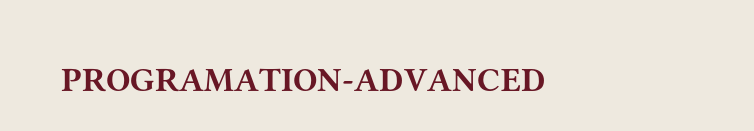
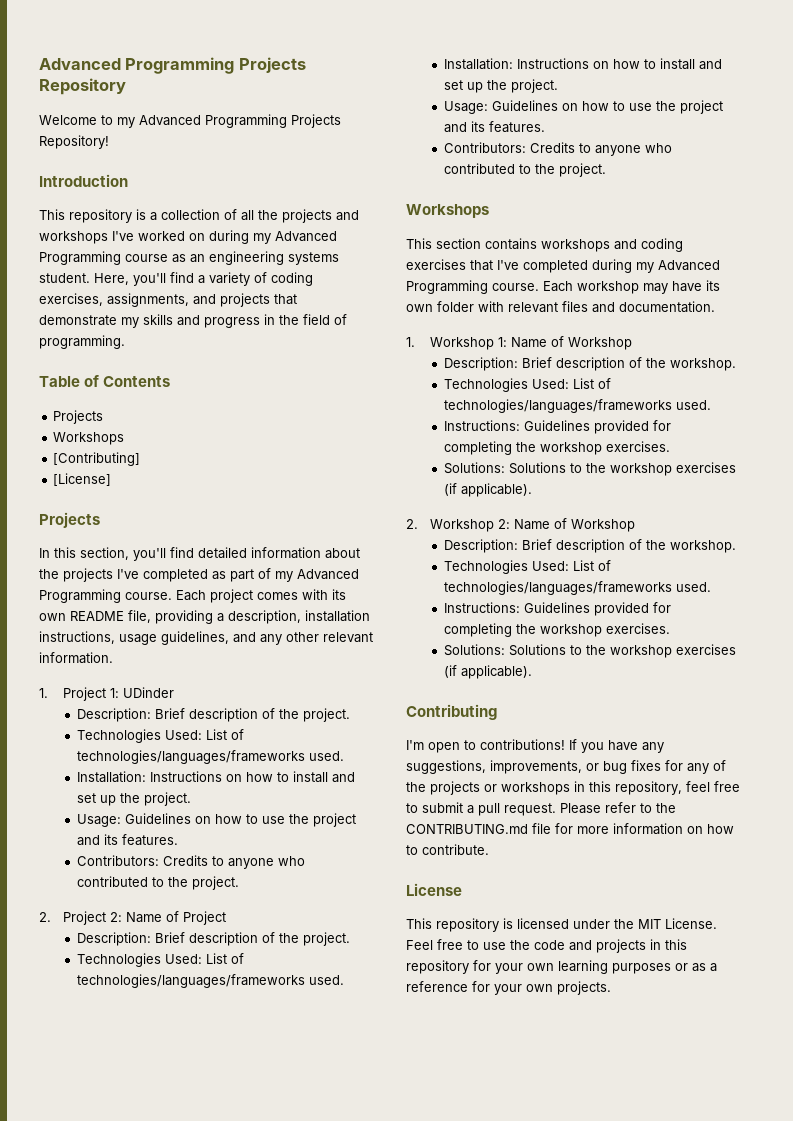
[61,68,546,92] PROGRAMATION-ADVANCED -> [39,57,306,74] [39,78,126,95] [39,114,341,128] [39,135,109,149] [39,174,128,187] [39,209,359,223] [39,230,337,244] [39,251,339,265] [39,272,313,286] [39,293,297,307] [39,314,347,328] [39,335,125,349] [39,375,171,387] [53,410,104,424] [53,432,125,445] [53,452,141,466] [53,473,112,486] [39,512,100,528] [39,547,360,561] [39,568,359,582] [39,589,346,603] [39,610,370,624] [39,631,373,645] [39,652,113,664] [39,687,174,701] [77,708,351,722] [77,729,245,743] [77,750,345,764] [77,771,356,783] [77,792,192,806] [77,813,357,827] [77,834,179,846] [77,855,306,869] [77,876,240,890] [39,911,226,925] [77,932,351,946] [77,953,245,967] [77,974,345,988] [444,58,723,70] [444,79,559,93] [444,100,724,114] [444,121,546,133] [444,142,673,156] [444,163,607,177] [406,204,489,218] [406,238,683,252] [406,259,720,273] [406,280,720,294] [406,301,715,313] [406,336,632,350] [444,357,737,371] [444,378,612,392] [444,399,712,413] [444,420,672,434] [444,441,671,455] [444,462,737,476] [444,483,533,497] [406,518,635,532] [444,539,737,553] [444,560,612,574] [444,581,712,595] [444,602,672,616] [444,623,671,637] [444,644,737,658] [444,665,533,679] [406,704,497,720] [406,739,664,753] [406,760,726,774] [406,781,740,795] [406,802,676,816] [406,823,734,835] [406,844,489,855] [406,883,462,896] [406,918,717,932] [406,939,687,953] [406,960,717,974] [406,981,611,995] Advanced Programming Projects Repository // Welcome to my Advanced Programming Projects Repository! // Introduction // This repository is a collection of all the projects and workshops I've worked on during my Advanced Programming course as an engineering systems student. Here, you'll find a variety of coding exercises, assignments, and projects that demonstrate my skills and progress in the field of programming. // Table of Contents // Projects // Workshops // [Contributing] // [License] // Projects // In this section, you'll find detailed information about the projects I've completed as part of my Advanced Programming course. Each project comes with its own README file, providing a description, installation instructions, usage guidelines, and any other relevant information. // 1. Project 1: UDinder // Description: Brief description of the project. // Technologies Used: List of technologies/languages/frameworks used. // Installation: Instructions on how to install and set up the project. // Usage: Guidelines on how to use the project and its features. // Contributors: Credits to anyone who contributed to the project. // 2. Project 2: Name of Project // Description: Brief description of the project. // Technologies Used: List of technologies/languages/frameworks used. // Installation: Instructions on how to install and set up the project. // Usage: Guidelines on how to use the project and its features. // Contributors: Credits to anyone who contributed to the project. // Workshops // This section contains workshops and coding exercises that I've completed during my Advanced Programming course. Each workshop may have its own folder with relevant files and documentation. // 1. Workshop 1: Name of Workshop // Description: Brief description of the workshop. // Technologies Used: List of technologies/languages/frameworks used. // Instructions: Guidelines provided for completing the workshop exercises. // Solutions: Solutions to the workshop exercises (if applicable). // 2. Workshop 2: Name of Workshop // Description: Brief description of the workshop. // Technologies Used: List of technologies/languages/frameworks used. // Instructions: Guidelines provided for completing the workshop exercises. // Solutions: Solutions to the workshop exercises (if applicable). // Contributing // I'm open to contributions! If you have any suggestions, improvements, or bug fixes for any of the projects or workshops in this repository, feel free to submit a pull request. Please refer to the CONTRIBUTING.md file for more information on how to contribute. // License // This repository is licensed under the MIT License. Feel free to use the code and projects in this repository for your own learning purposes or as a reference for your own projects.

